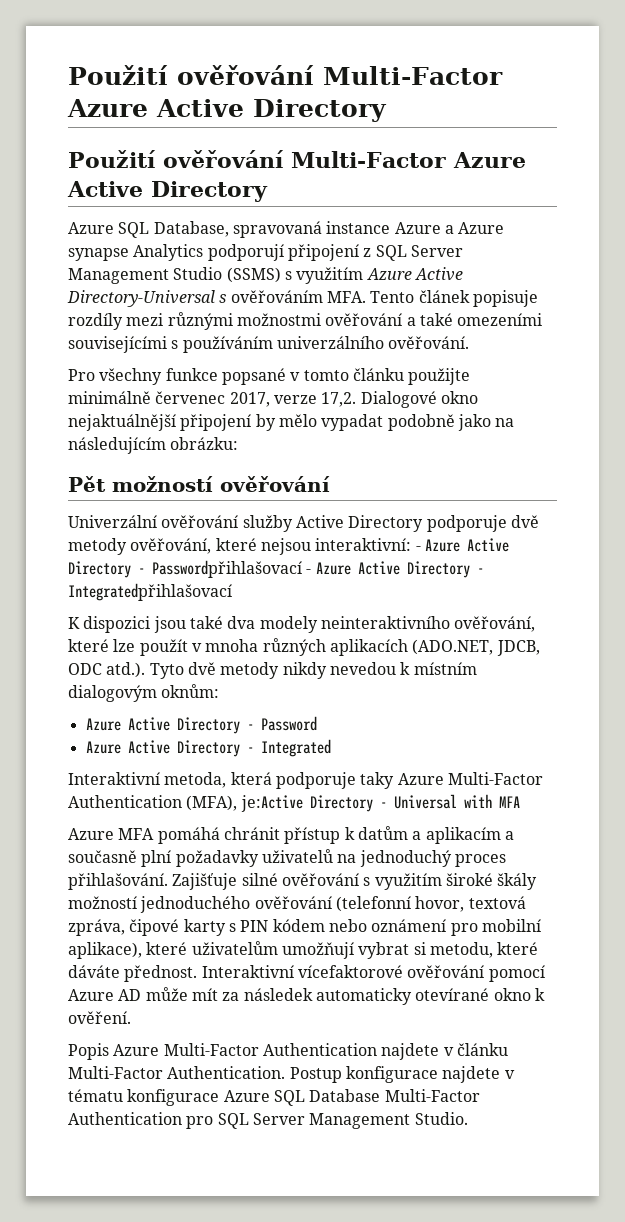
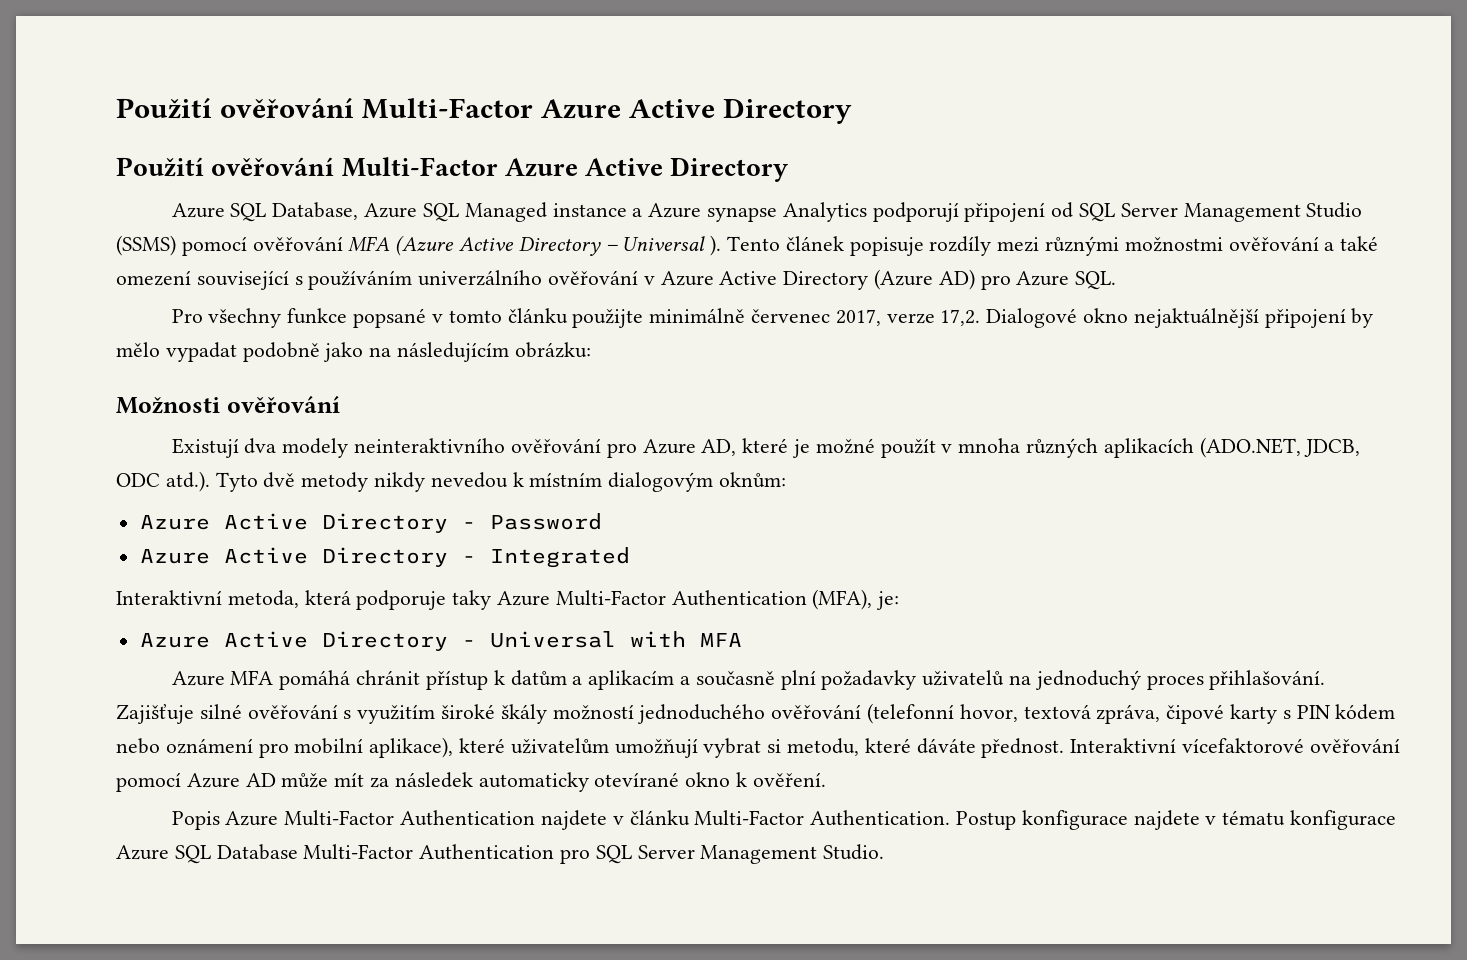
[232,221,441,238] spravovaná instance Azure -> [364,202,627,222] Azure SQL Managed instance
[363,248,372,257] z -> [1051,202,1074,218] od
[284,267,463,284] [67,290,366,307] s využitím Azure Active Directory-Universal s ověřováním MFA. -> [181,235,722,256] pomocí ověřování MFA (Azure Active Directory – Universal ).
[457,313,543,326] [68,336,167,353] omezeními souvisejícími -> [116,271,289,290] omezení související
[388,336,470,349] ověřování. -> [548,269,1117,290] ověřování v Azure Active Directory (Azure AD) pro Azure SQL.
[68,476,213,492] Pět možností -> [116,397,220,414] Možnosti
[68,515,539,532] [68,538,509,555] [68,560,484,578] [68,583,232,601] [68,616,536,633] [68,639,136,652] Univerzální ověřování služby Active Directory podporuje dvě metody ověřování, které nejsou interaktivní: - Azure Active Directory - Passwordpřihlašovací - Azure Active Directory - Integratedpřihlašovací // K dispozici jsou také dva modely neinteraktivního ověřování, které lze -> [171,438,875,458] Existují dva modely neinteraktivního ověřování pro Azure AD, které je možné
[240,795,303,812] je:Active -> [876,591,900,610] [139,631,308,648] je: // Azure Active

